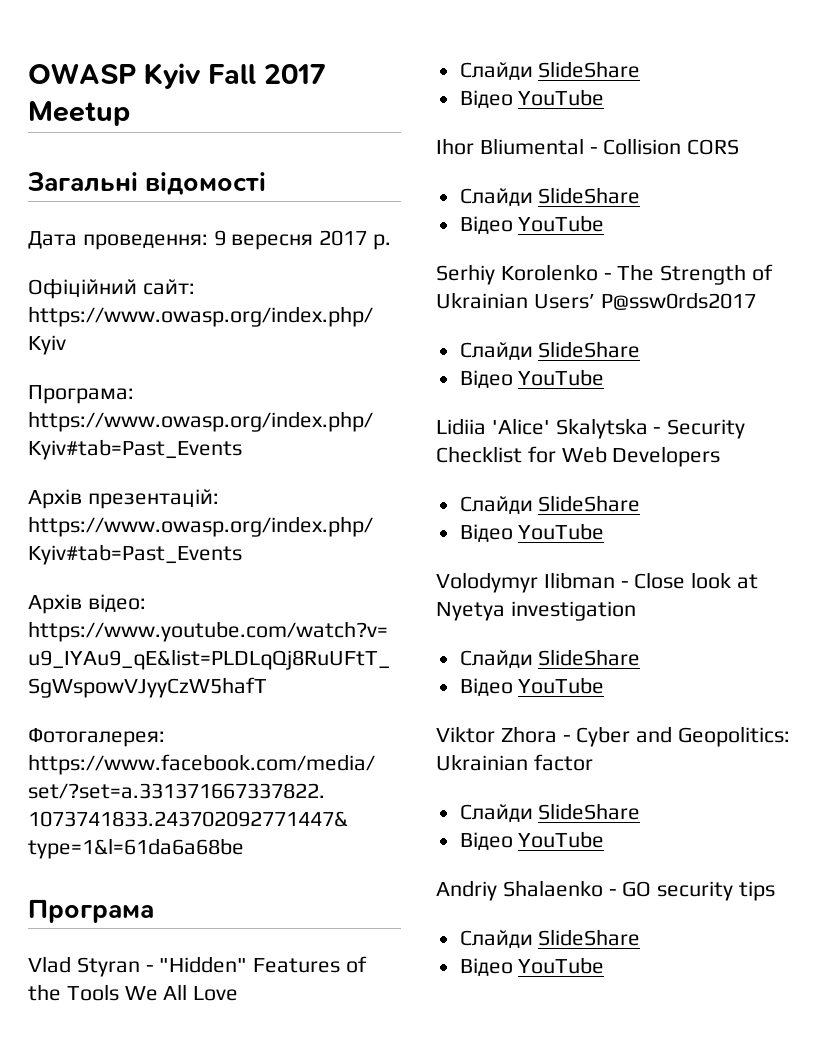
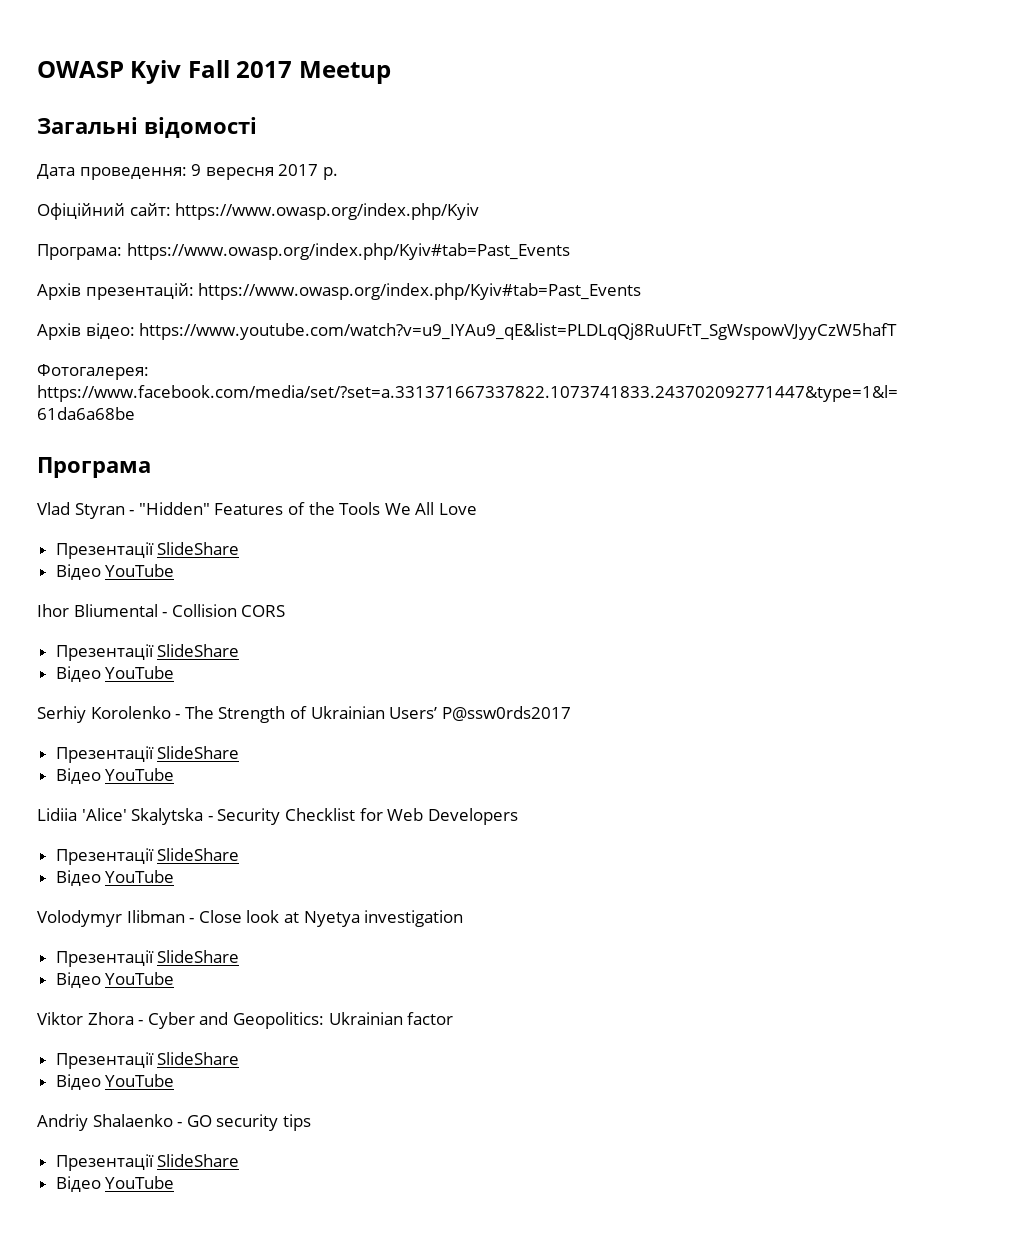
[459,62,533,80] Слайди -> [55,542,154,559] Презентації
[459,188,533,206] Слайди -> [55,644,154,661] Презентації
[459,342,533,360] Слайди -> [55,746,154,763] Презентації
[459,496,533,514] Слайди -> [55,848,154,865] Презентації
[459,650,533,668] Слайди -> [55,950,154,967] Презентації
[459,804,533,822] Слайди -> [55,1052,154,1069] Презентації
[459,930,533,948] Слайди -> [55,1154,154,1171] Презентації

